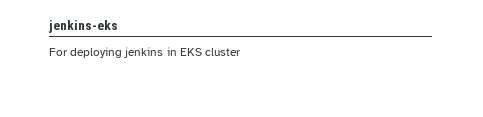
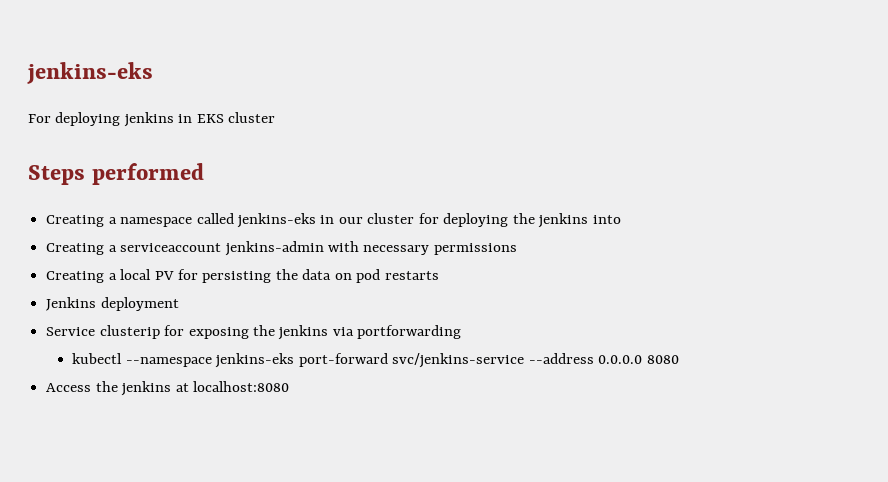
(242, 52) none -> [28,163,205,185] [46,213,621,228] [46,241,517,256] [46,269,439,283] [46,297,179,311] [46,325,462,340] [72,353,679,368] [46,381,289,396] // Steps performed // Creating a namespace called jenkins-eks in our cluster for deploying the jenkins into // Creating a serviceaccount jenkins-admin with necessary permissions // Creating a local PV for persisting the data on pod restarts // Jenkins deployment // Service clusterip for exposing the jenkins via portforwarding // kubectl --namespace jenkins-eks port-forward svc/jenkins-service --address 0.0.0.0 8080 // Access the jenkins at localhost:8080

